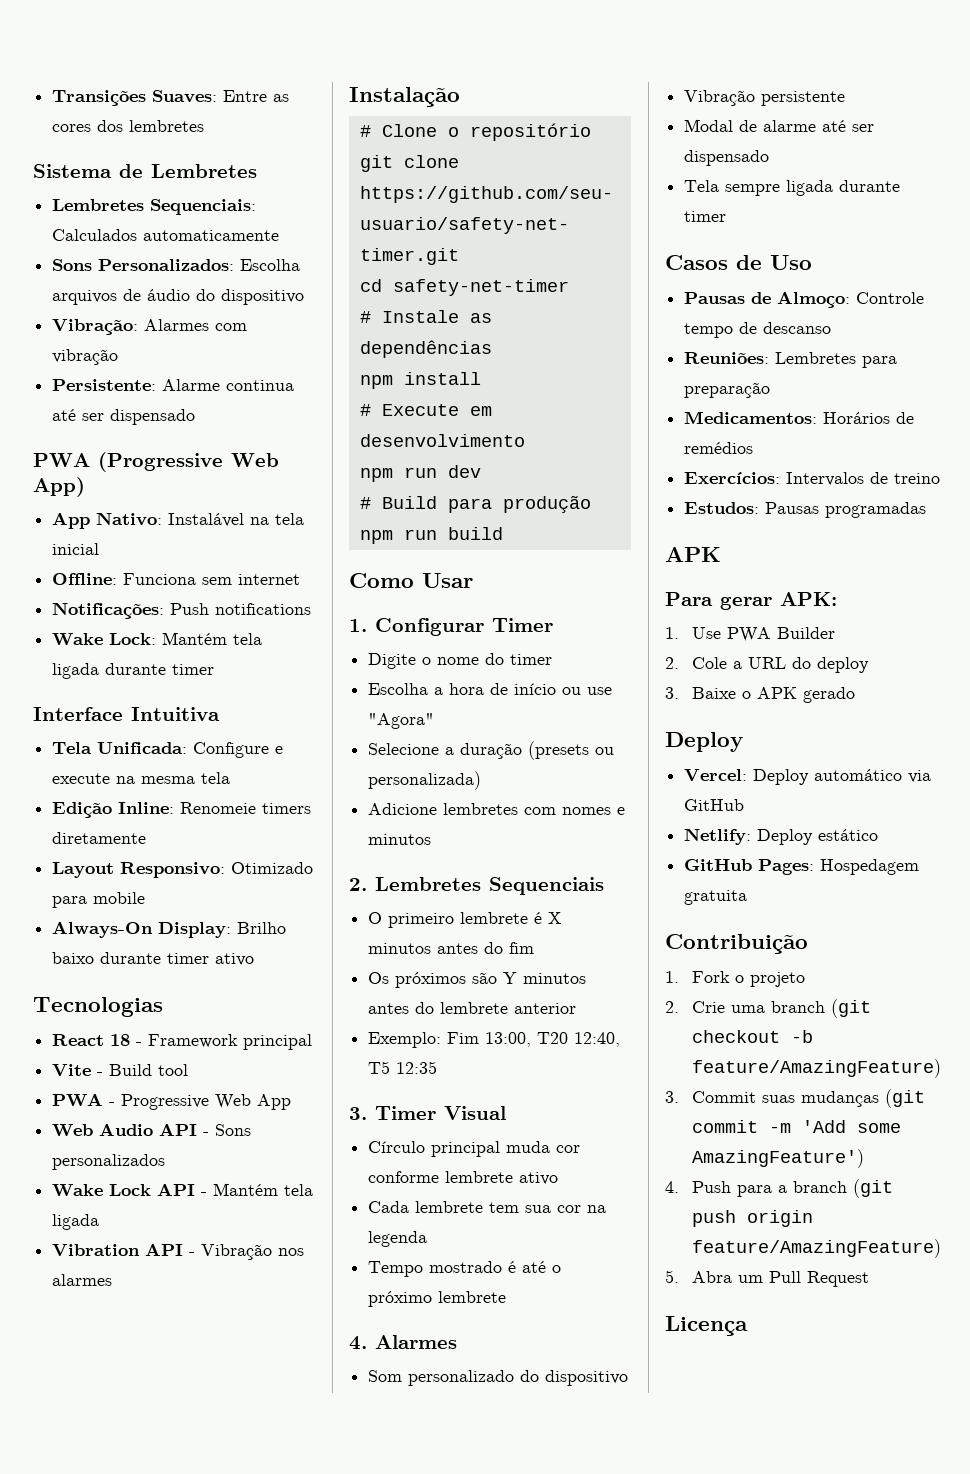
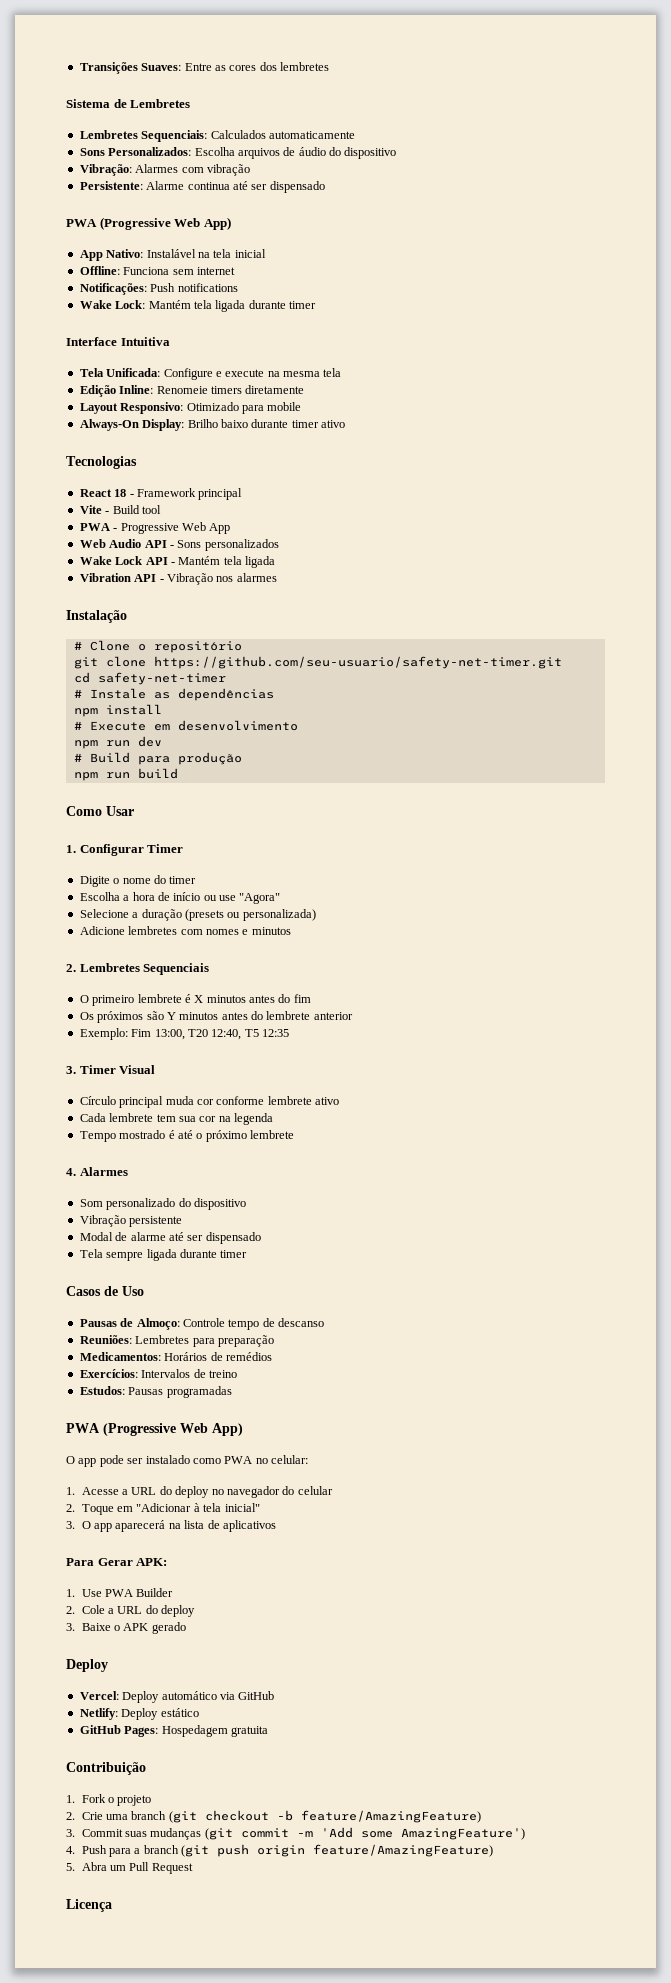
[665,547,721,562] APK -> [66,1423,243,1436] [66,1455,308,1467] [66,1486,333,1498] [66,1503,260,1515] [66,1520,276,1532] PWA (Progressive Web App) // O app pode ser instalado como PWA no celular: // 1. Acesse a URL do deploy no navegador do celular // 2. Toque em "Adicionar à tela inicial" // 3. O app aparecerá na lista de aplicativos
[720,596,772,610] gerar -> [97,1558,133,1566] Gerar

